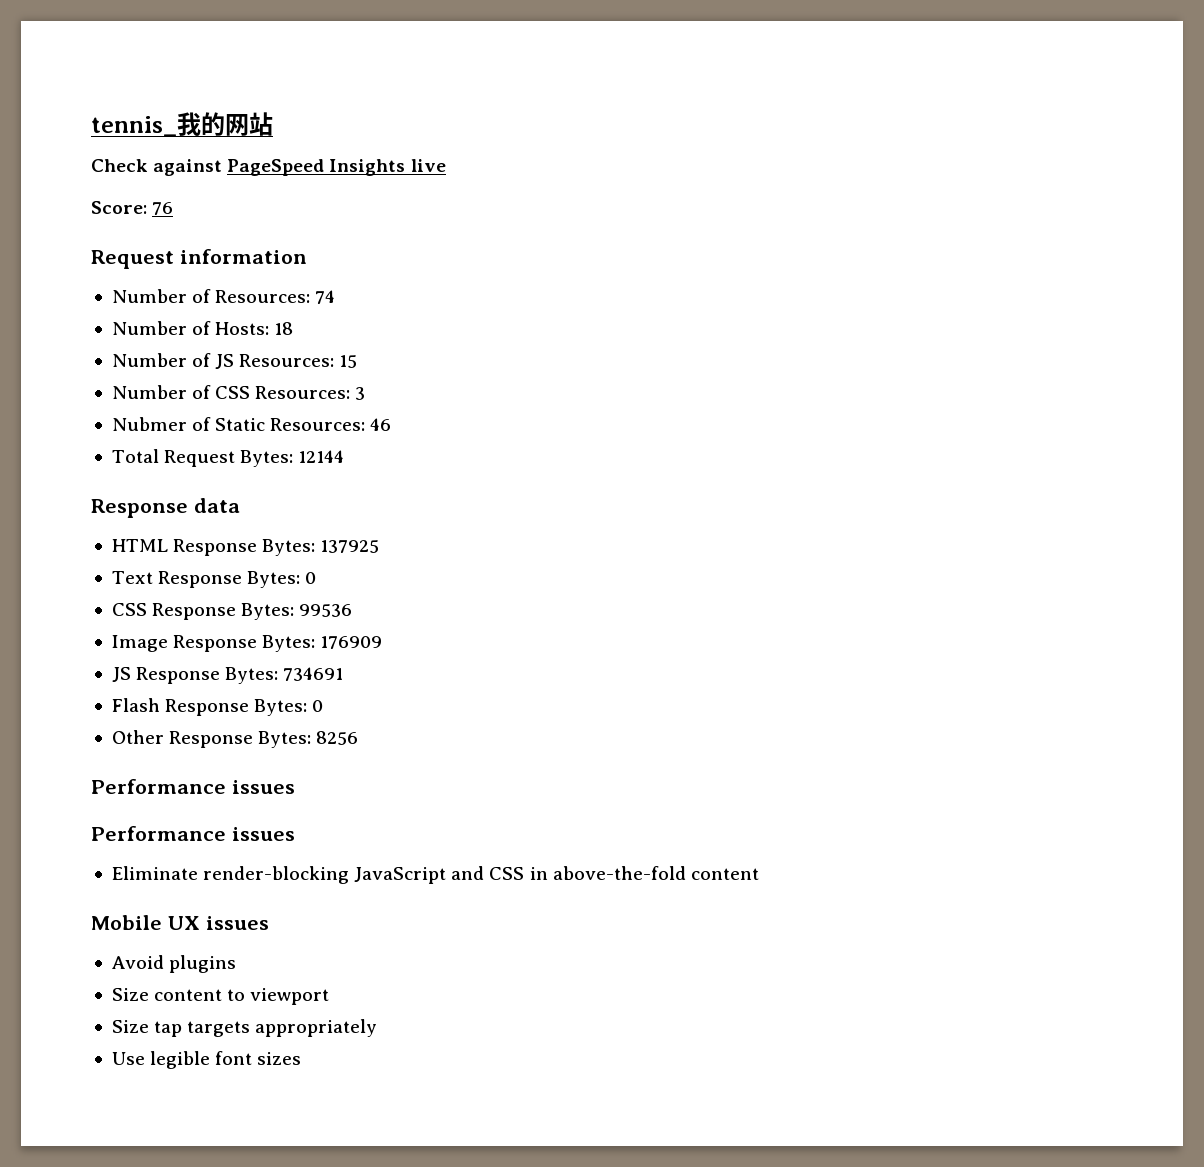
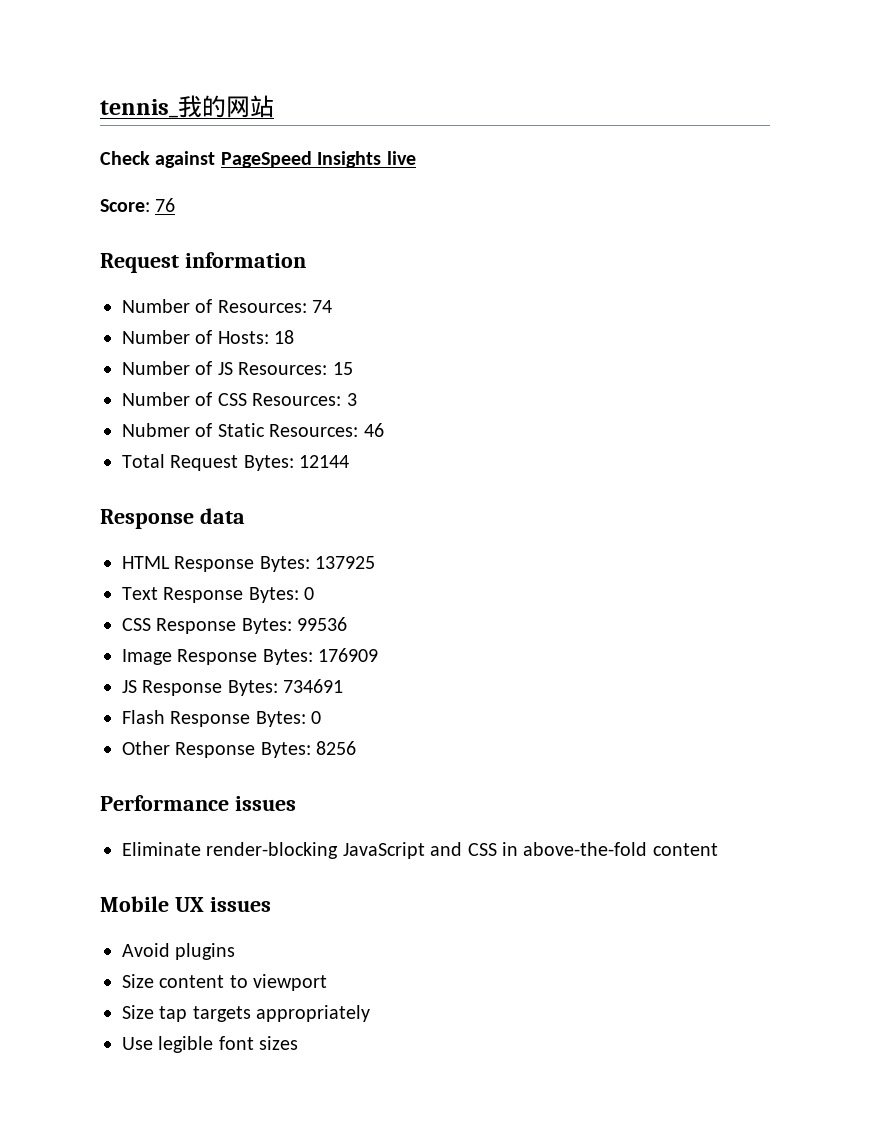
[91,826,295,841] // Performance issues -> (296, 803) none

